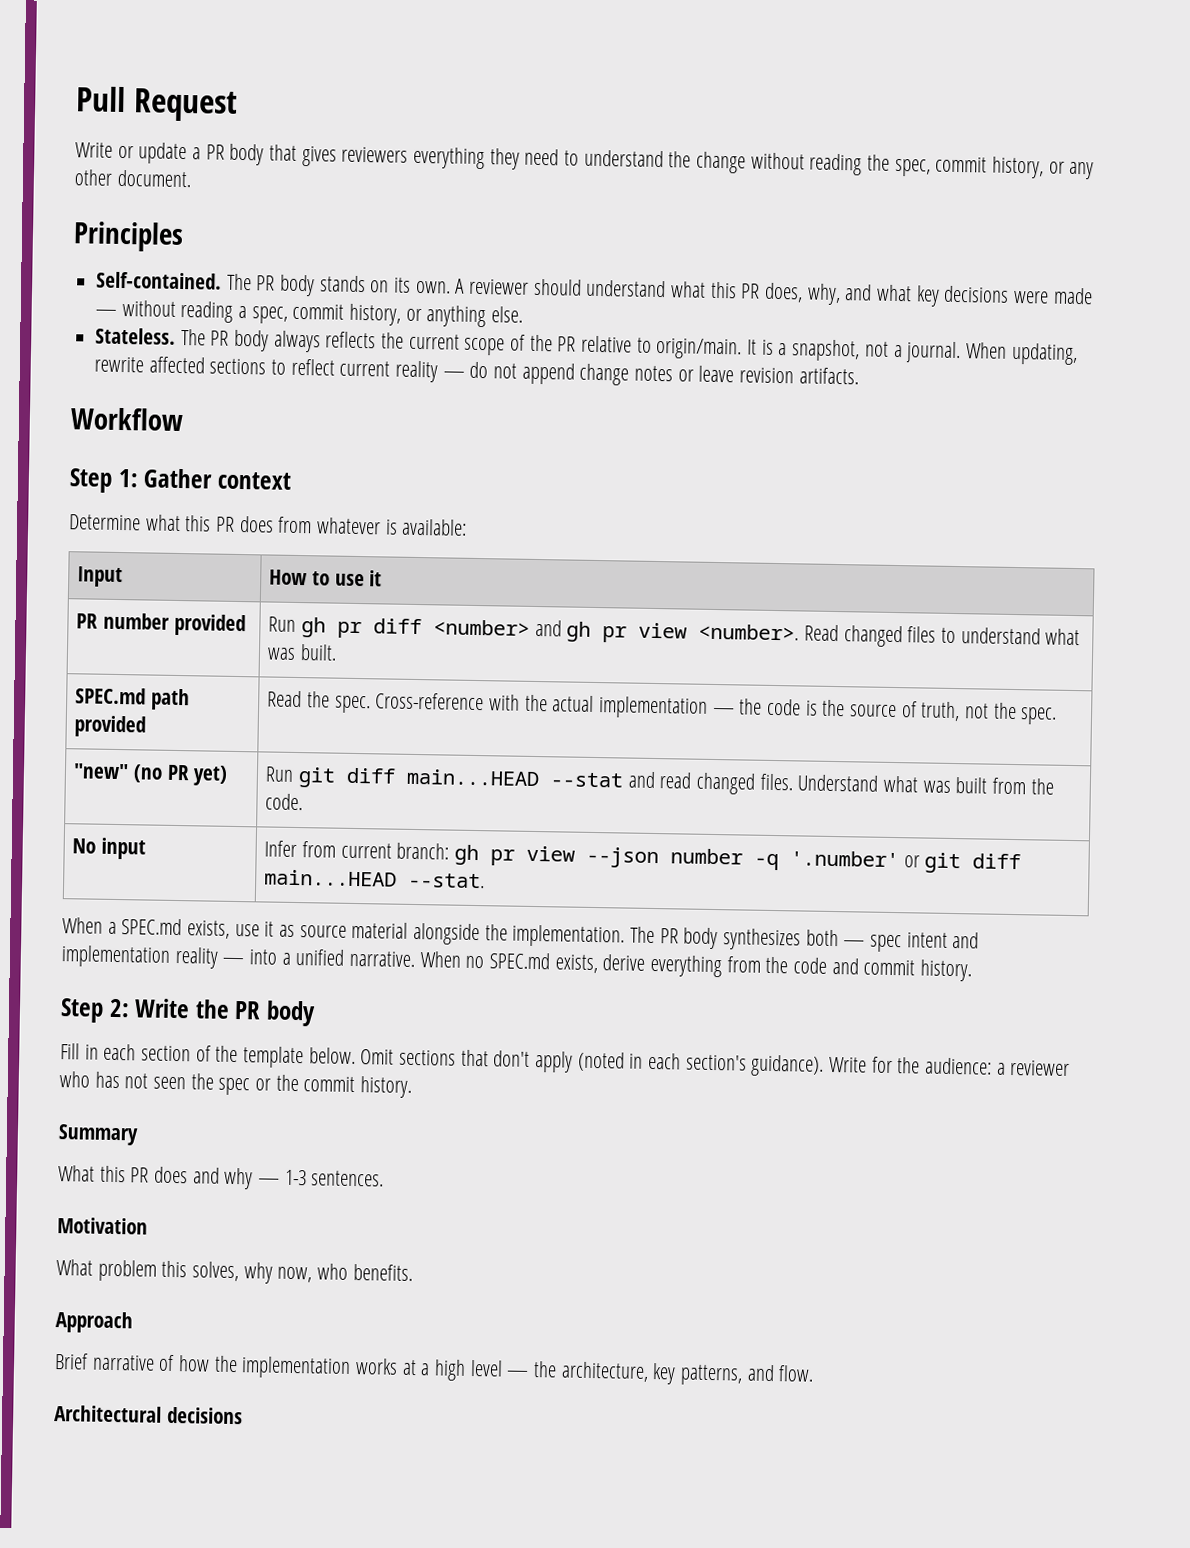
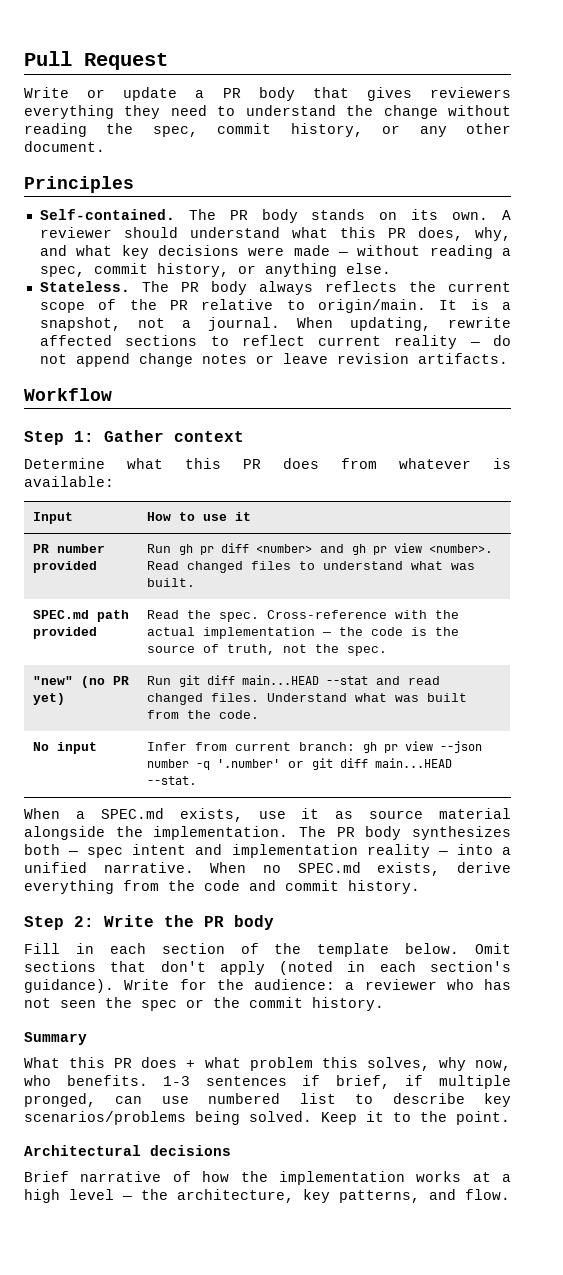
[192,1167,385,1190] [57,1217,148,1235] [56,1259,93,1276] and why — 1-3 sentences. // Motivation // What -> [186,1057,241,1068] + what
[55,1311,133,1334] // Approach -> [163,1075,511,1089] [24,1093,512,1107] [24,1111,510,1125] [24,1145,231,1156] 1-3 sentences if brief, if multiple pronged, can use numbered list to describe key scenarios/problems being solved. Keep it to the point. // Architectural decisions
[54,1405,243,1425] // Architectural decisions -> (510, 1194) none

